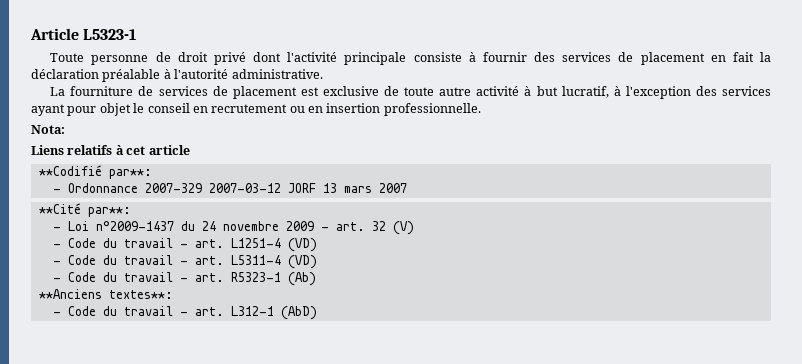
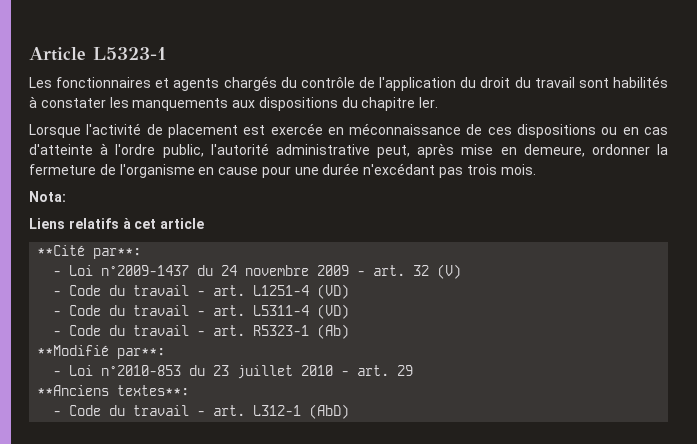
[50,52,772,65] [31,69,323,82] [50,86,771,99] [31,103,481,116] Toute personne de droit privé dont l'activité principale consiste à fournir des services de placement en fait la déclaration préalable à l'autorité administrative. // La fourniture de services de placement est exclusive de toute autre activité à but lucratif, à l'exception des services ayant pour objet le conseil en recrutement ou en insertion professionnelle. -> [29,76,668,91] [29,96,439,111] [29,123,668,138] [29,143,668,158] [29,163,536,178] Les fonctionnaires et agents chargés du contrôle de l'application du droit du travail sont habilités à constater les manquements aux dispositions du chapitre Ier. // Lorsque l'activité de placement est exercée en méconnaissance de ces dispositions ou en cas d'atteinte à l'ordre public, l'autorité administrative peut, après mise en demeure, ordonner la fermeture de l'organisme en cause pour une durée n'excédant pas trois mois.
[38,165,152,179] [52,183,407,193] // **Codifié par**: // - Ordonnance 2007-329 2007-03-12 JORF 13 mars 2007 -> (205, 223) none
(316, 279) none -> [37,345,166,359] [53,365,414,379] // **Modifié par**: // - Loi n°2010-853 du 23 juillet 2010 - art. 29

